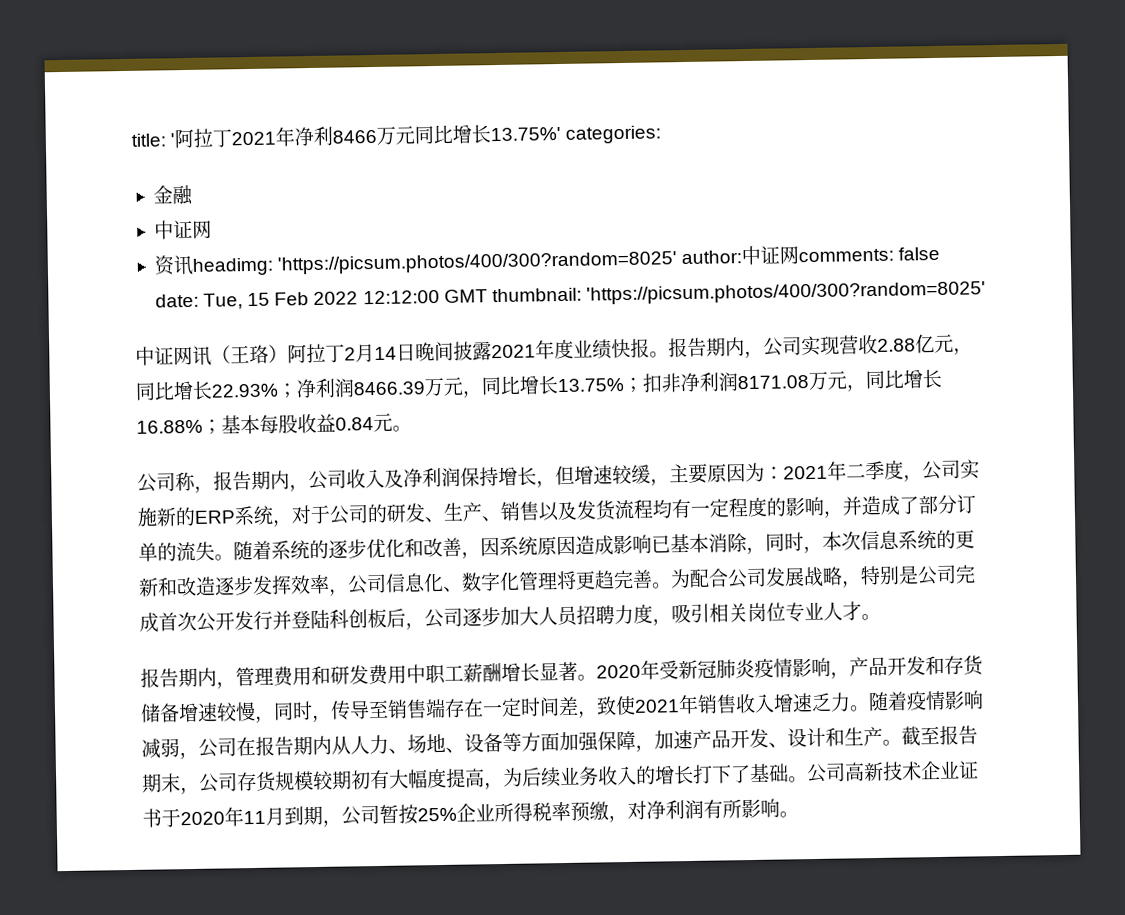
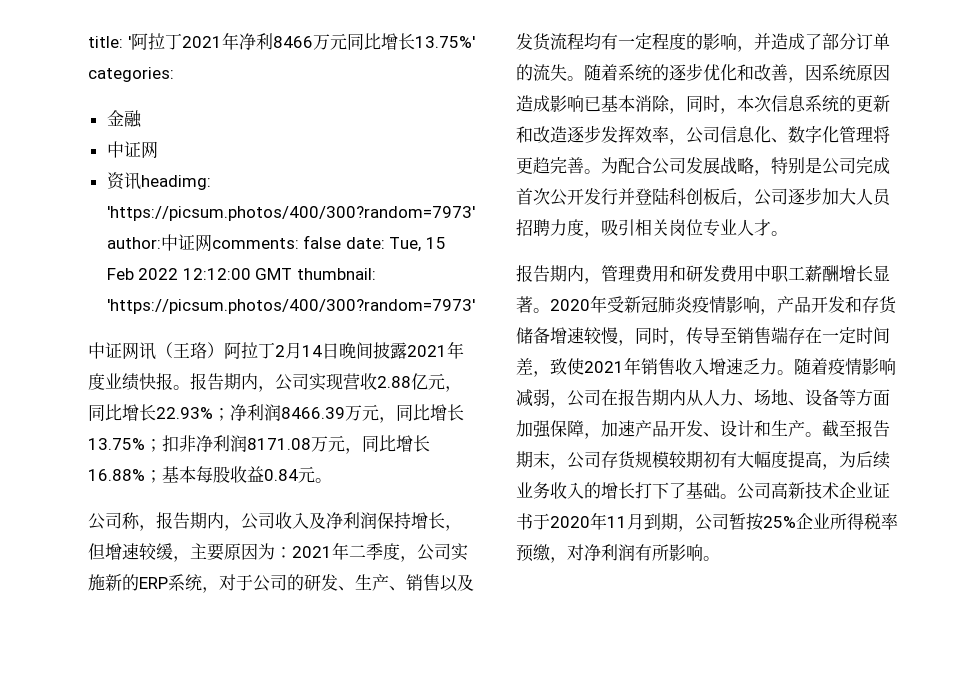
[277,251,678,275] 'https://picsum.photos/400/300?random=8025' -> [106,206,475,221] 'https://picsum.photos/400/300?random=7973'
[585,281,986,305] 'https://picsum.photos/400/300?random=8025' -> [106,299,475,314] 'https://picsum.photos/400/300?random=7973'

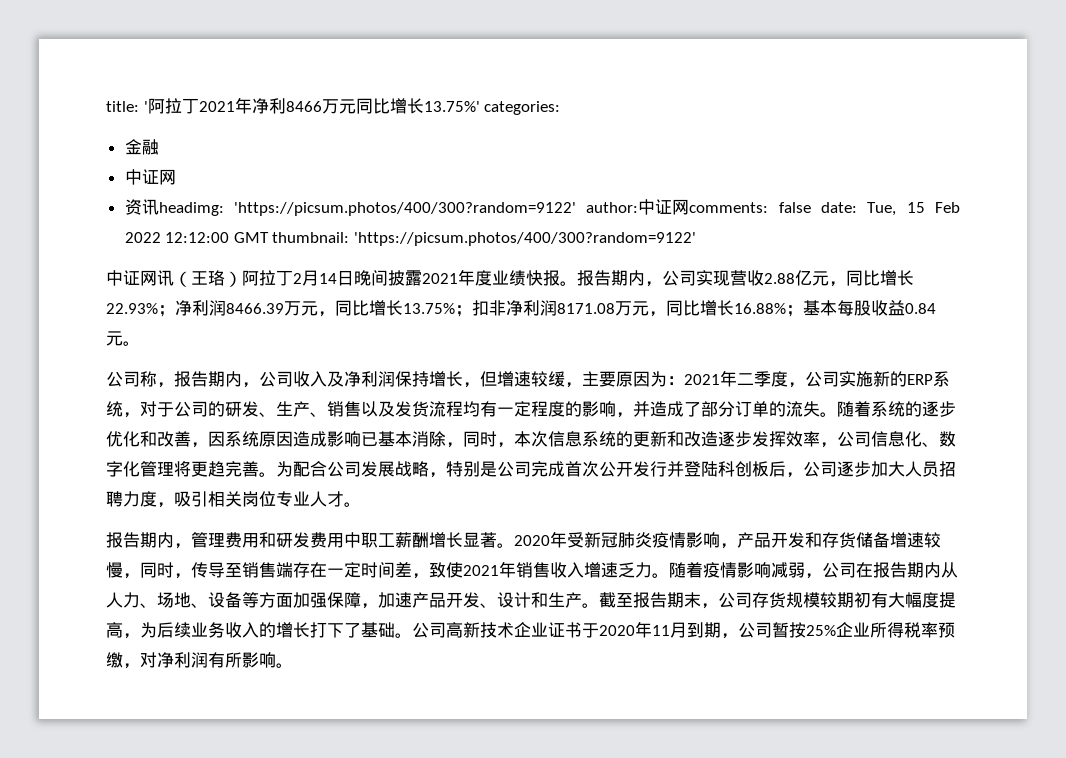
[106,206,475,221] 'https://picsum.photos/400/300?random=7973' -> [234,202,577,216] 'https://picsum.photos/400/300?random=9122'
[106,299,475,314] 'https://picsum.photos/400/300?random=7973' -> [354,232,697,246] 'https://picsum.photos/400/300?random=9122'

